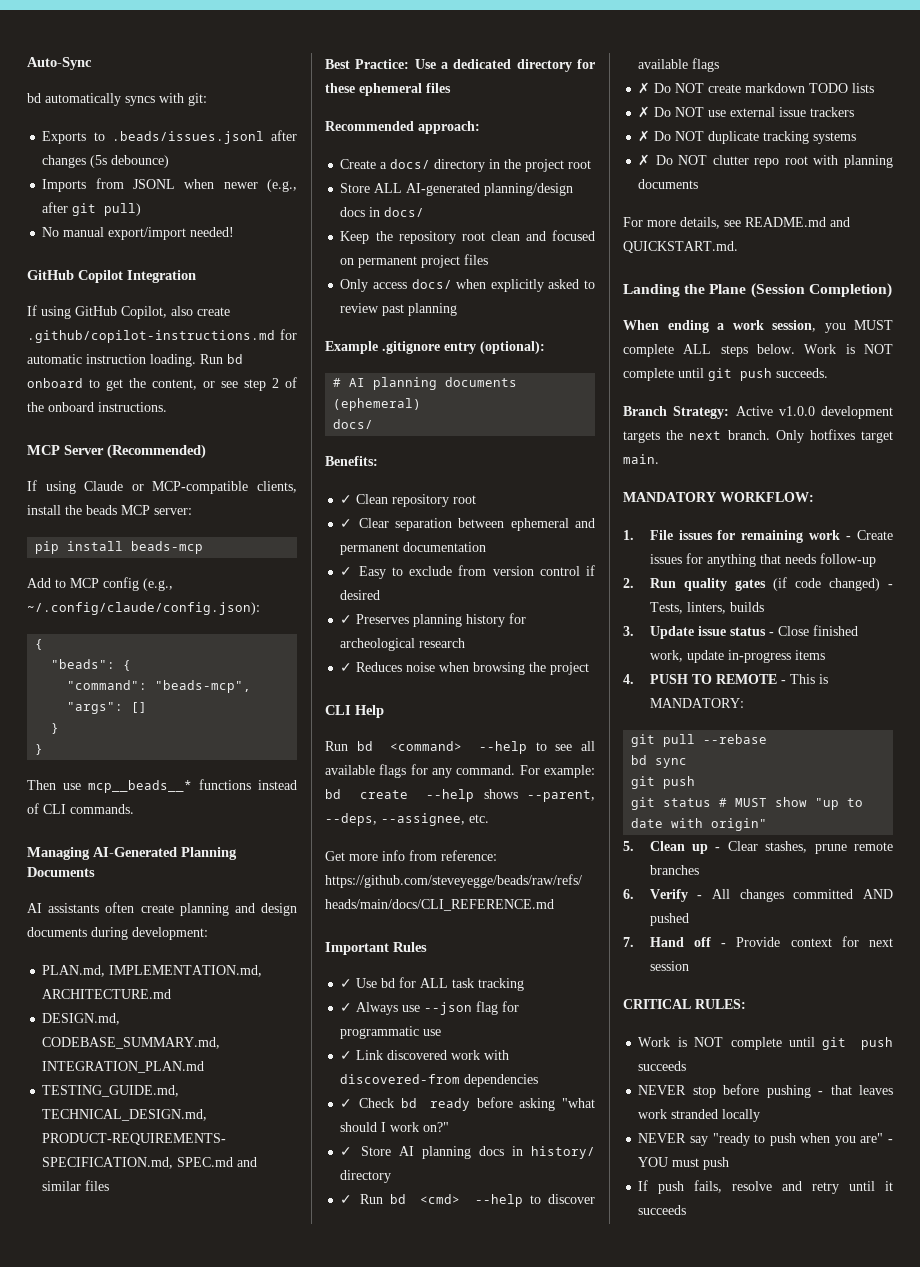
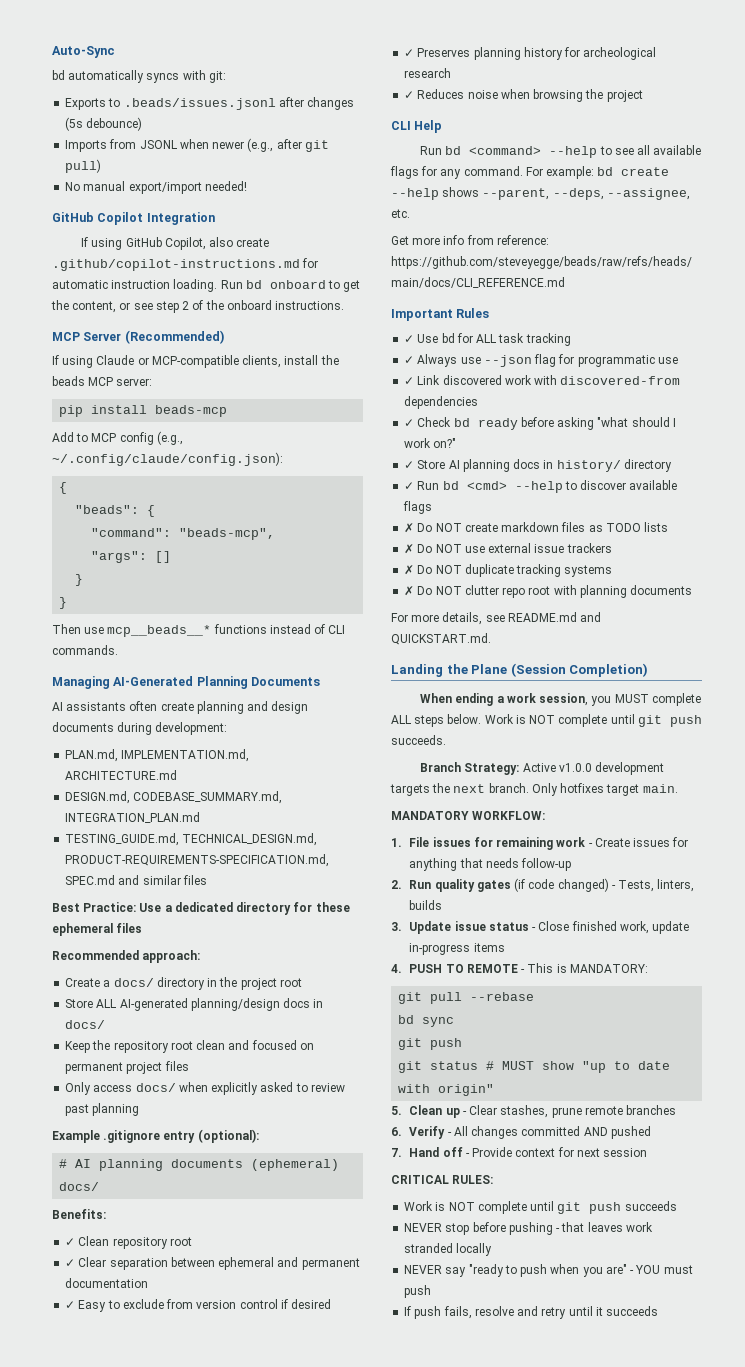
(806, 88) none -> [561,522,603,532] files as

